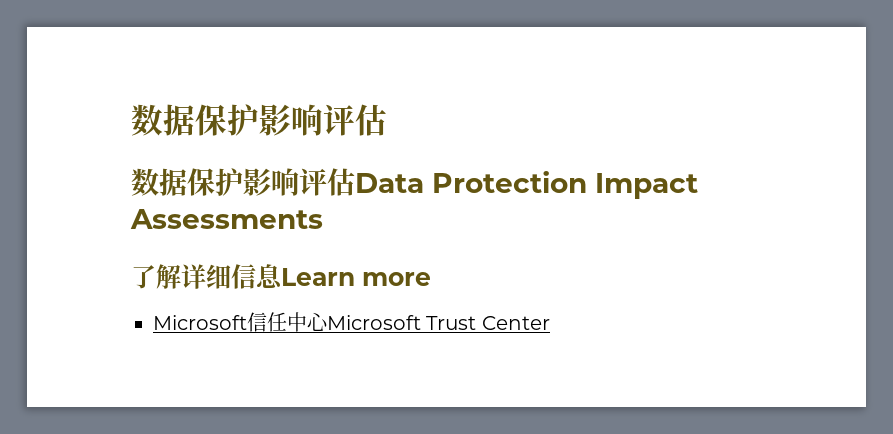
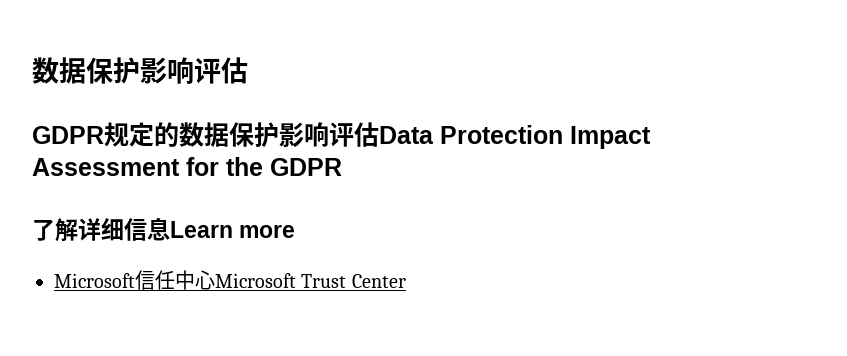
(387, 120) none -> [32,122,179,147] GDPR规定的
[130,209,323,229] Assessments -> [32,157,342,176] Assessment for the GDPR

